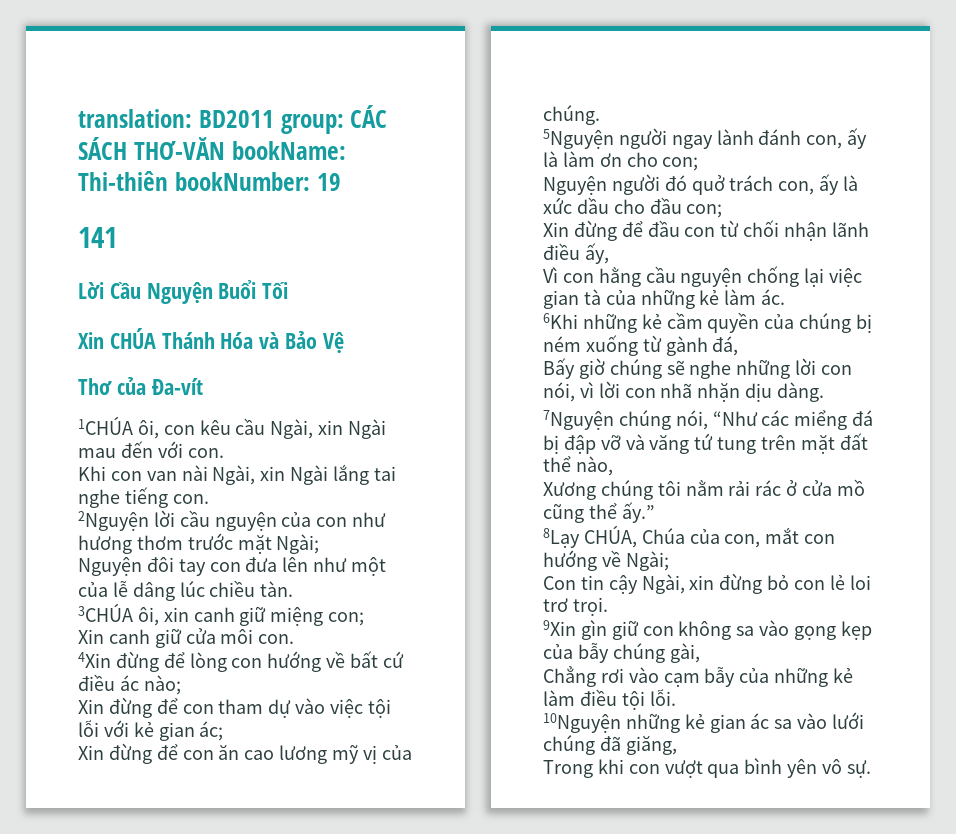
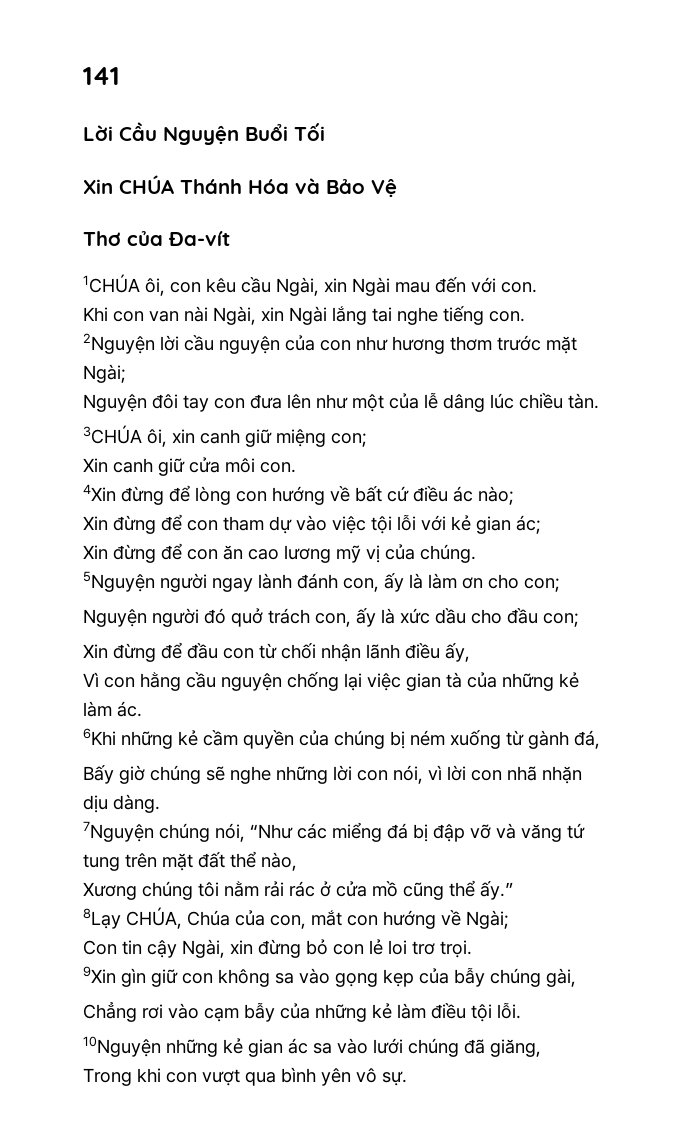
[78,105,388,134] [78,137,346,160] [78,171,341,191] translation: BD2011 group: CÁC SÁCH THƠ-VĂN bookName: Thi-thiên bookNumber: 19 // -> (83, 76) none

